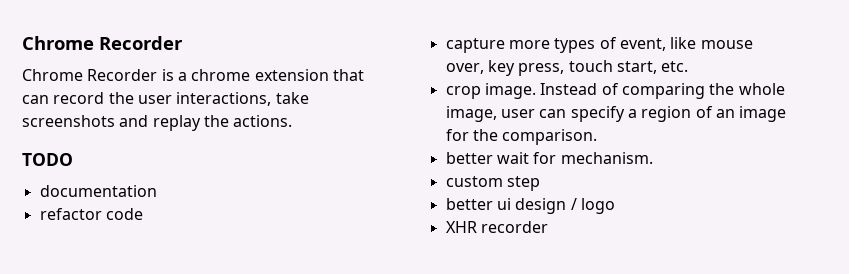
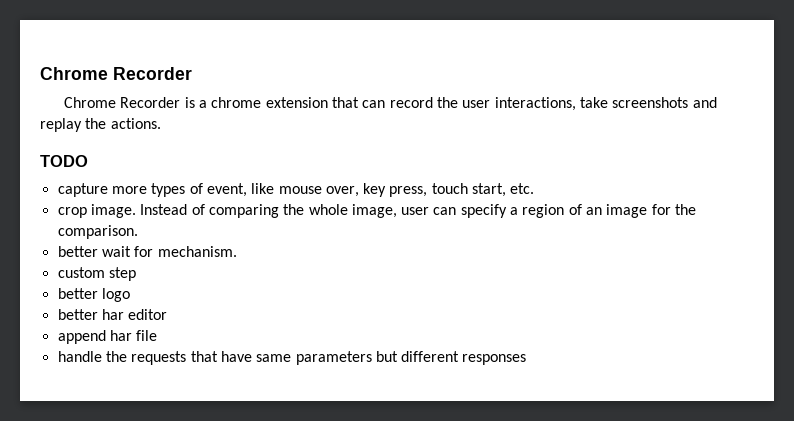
[39,185,157,197] [39,208,143,220] // documentation // refactor code -> (88, 161) none
[496,198,615,214] [445,221,548,233] ui design / logo // XHR recorder -> [101,288,130,302] [57,309,168,320] [57,330,158,344] [57,351,527,365] logo // better har editor // append har file // handle the requests that have same parameters but different responses

